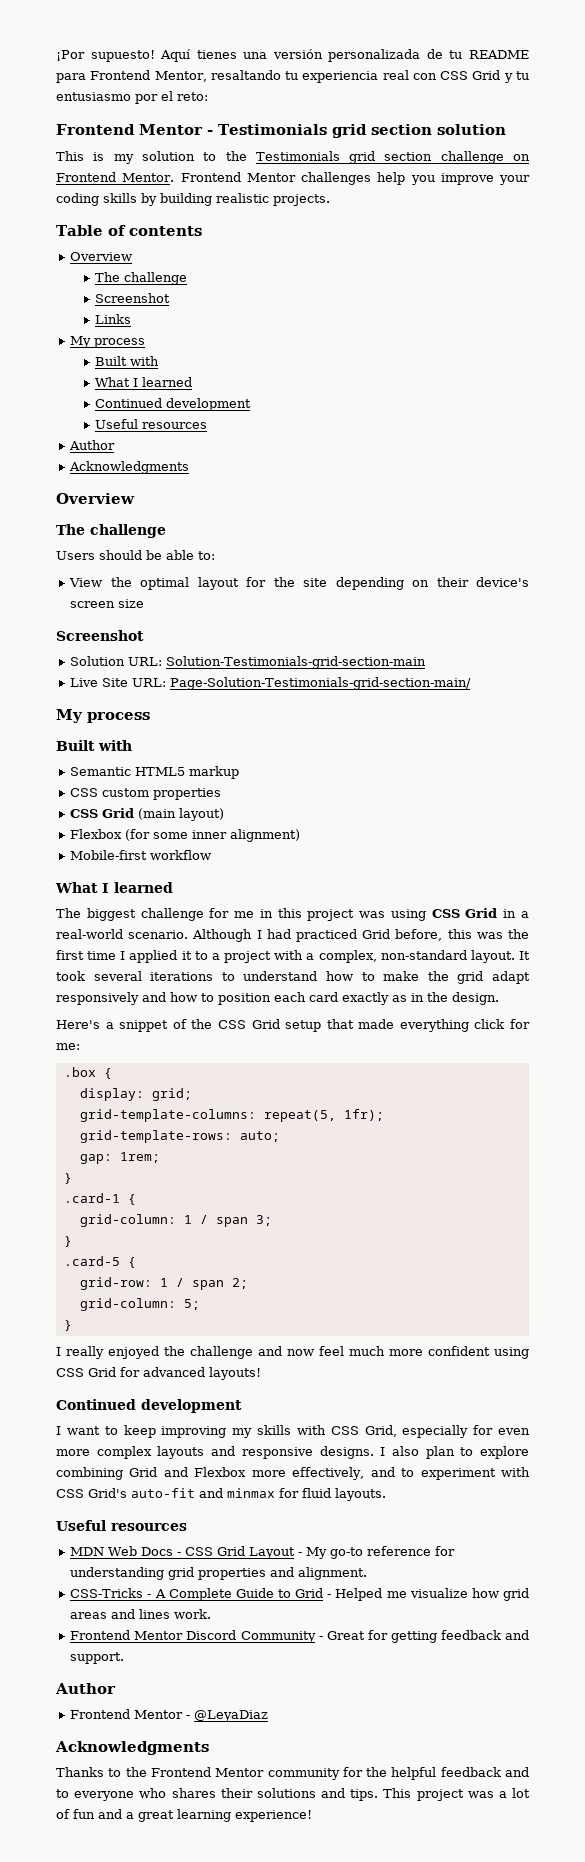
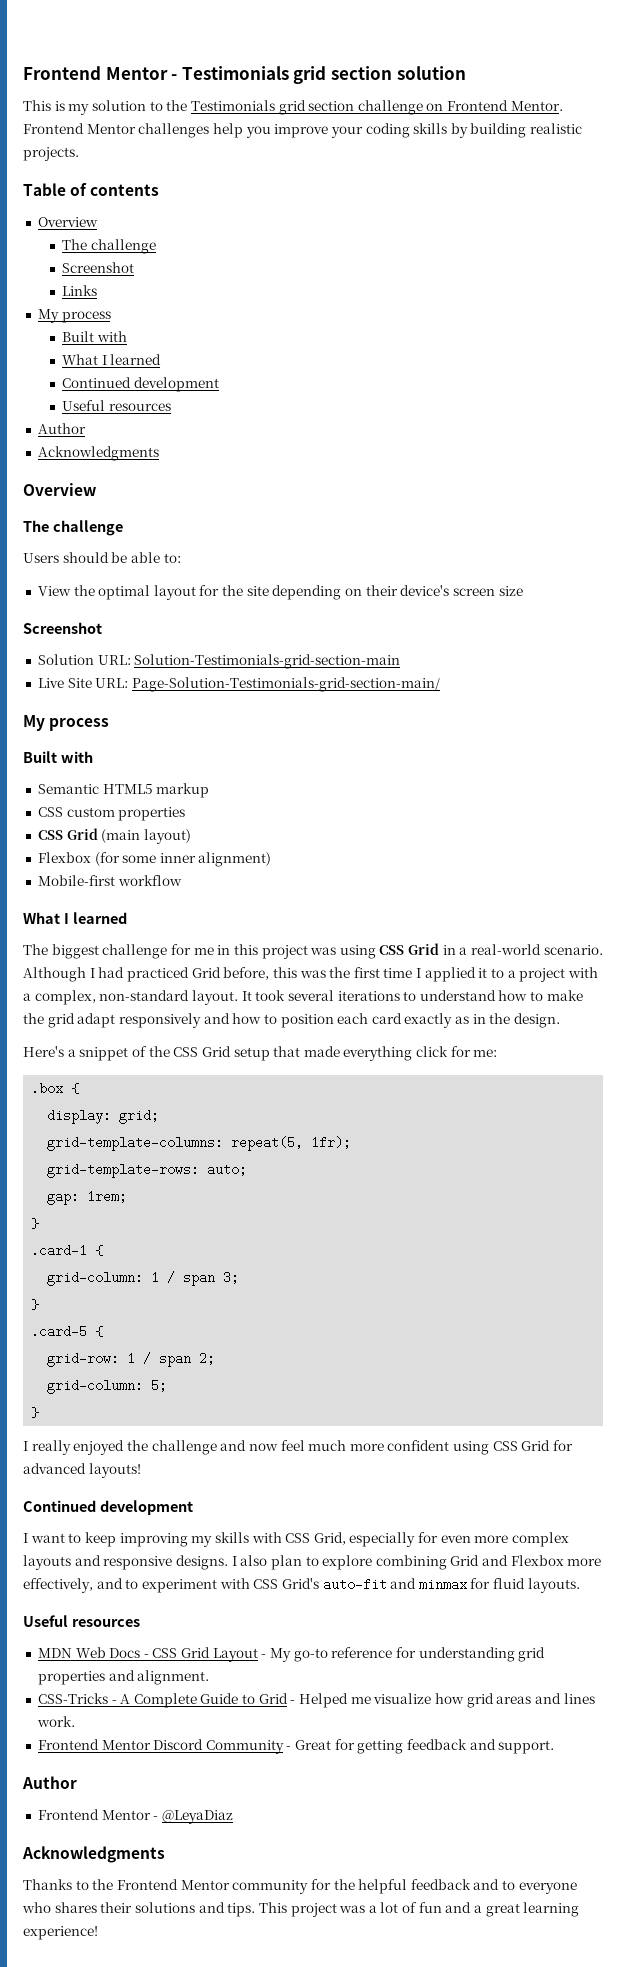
[56,49,529,62] [56,70,530,83] [56,91,208,104] ¡Por supuesto! Aquí tienes una versión personalizada de tu README para Frontend Mentor, resaltando tu experiencia real con CSS Grid y tu entusiasmo por el reto: // -> (23, 73) none

